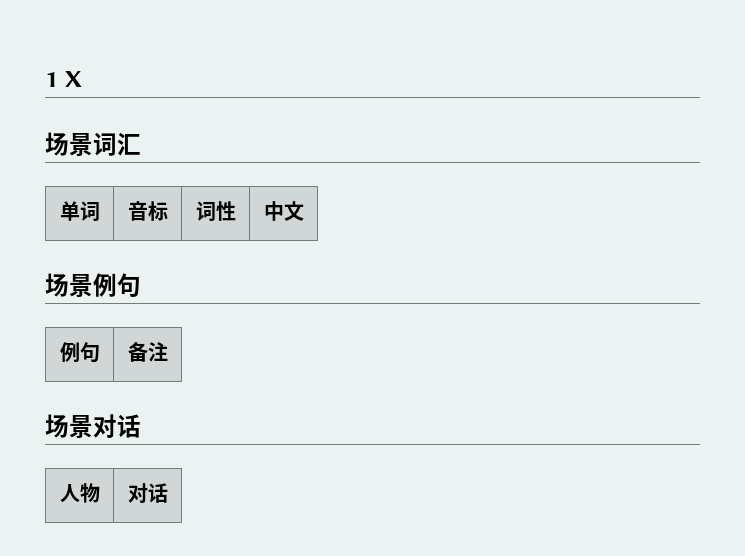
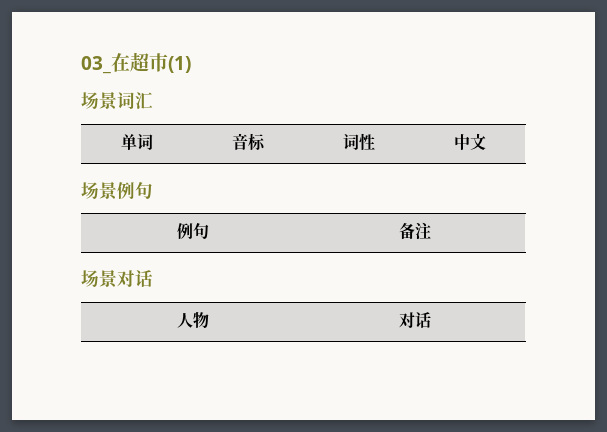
[45,71,82,87] 1 X -> [81,52,191,74] 03_在超市(1)

